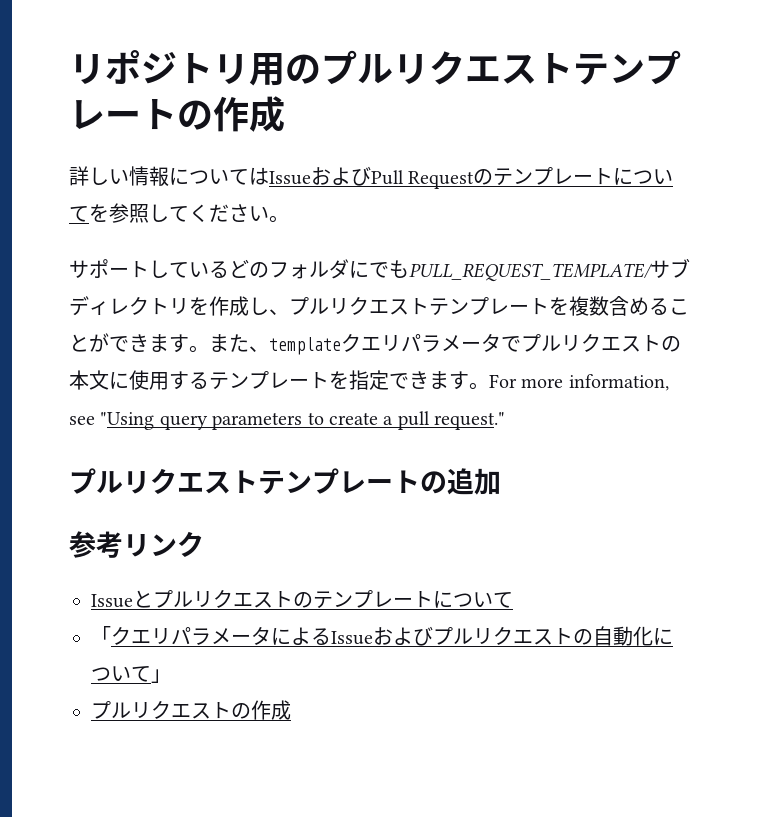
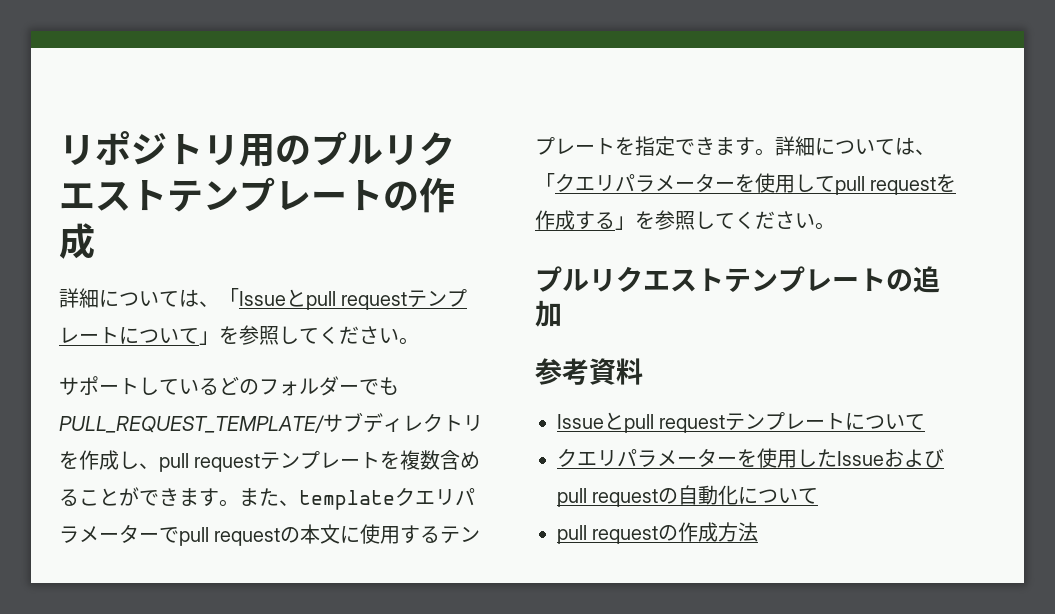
[89,166,674,189] [69,206,89,222] しい情報についてはIssueおよびPull Requestのテンプレートについて -> [79,288,468,310] [59,327,219,345] 細については、「Issueとpull requestテンプレートについて」
[349,261,369,278] に -> [339,384,359,394] ー
[289,296,429,315] プルリクエスト -> [159,453,261,472] pull request
[501,333,661,352] でプルリクエスト -> [139,527,281,546] ーでpull request
[489,374,669,391] [69,411,506,430] For more information, see "Using query parameters to create a pull request." -> [775,136,935,156] [535,173,957,195] [535,210,835,230] 詳細については、「クエリパラメーターを使用してpull requestを作成する」を参照してください。
[123,531,204,557] [91,589,313,608] リンク // Issueとプルリクエストの -> [589,358,643,385] [557,412,726,433] 資料 // Issueとpull request
[91,626,573,646] 「クエリパラメータによるIssueおよびプルリクエスト -> [557,448,944,468] [557,488,659,507] クエリパラメーターを使用したIssueおよびpull request
[151,669,171,683] [91,700,291,720] 」 // プルリクエストの作成 -> [557,522,759,544] // pull requestの作成方法

